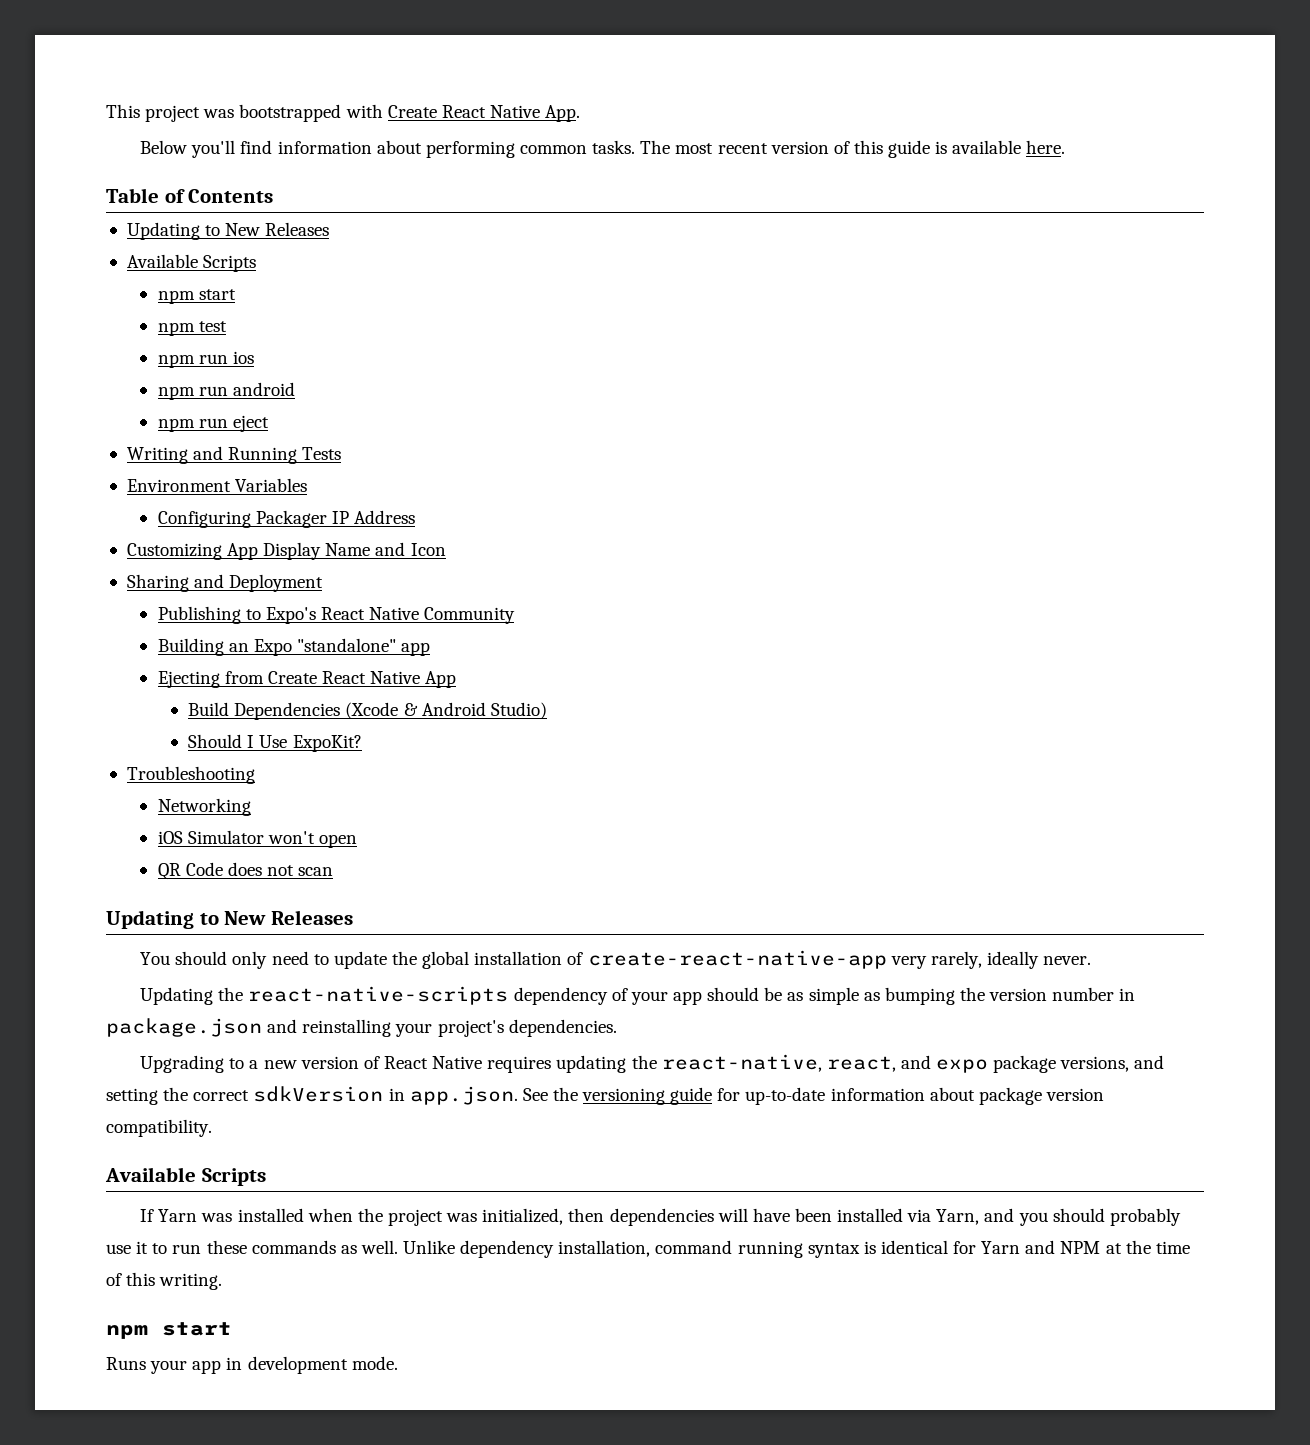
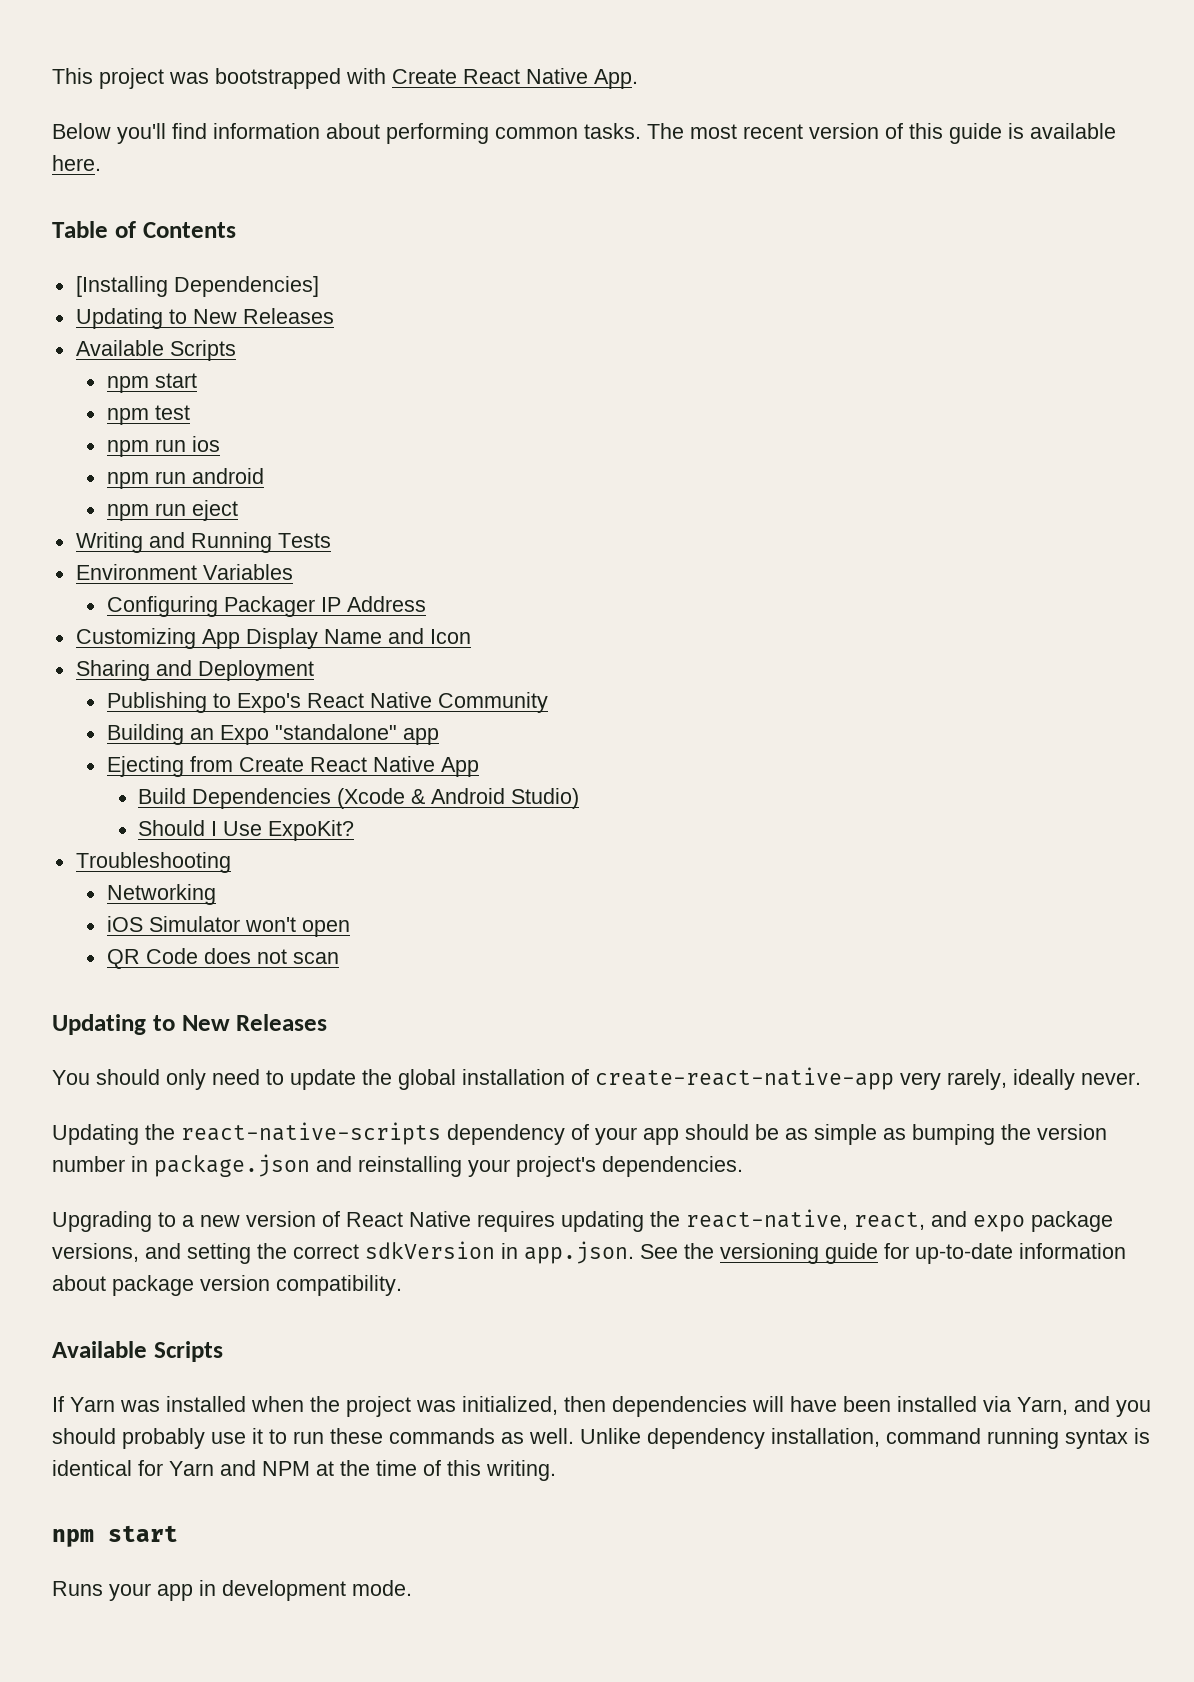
(274, 196) none -> [75,276,319,297] // [Installing Dependencies]

